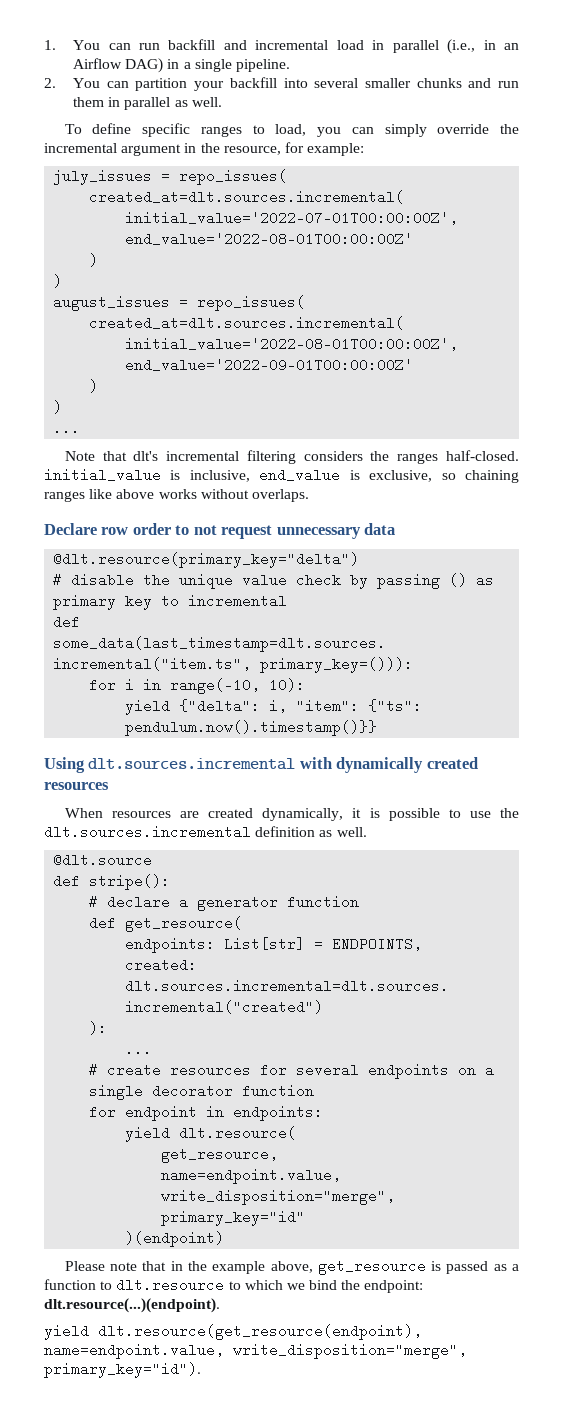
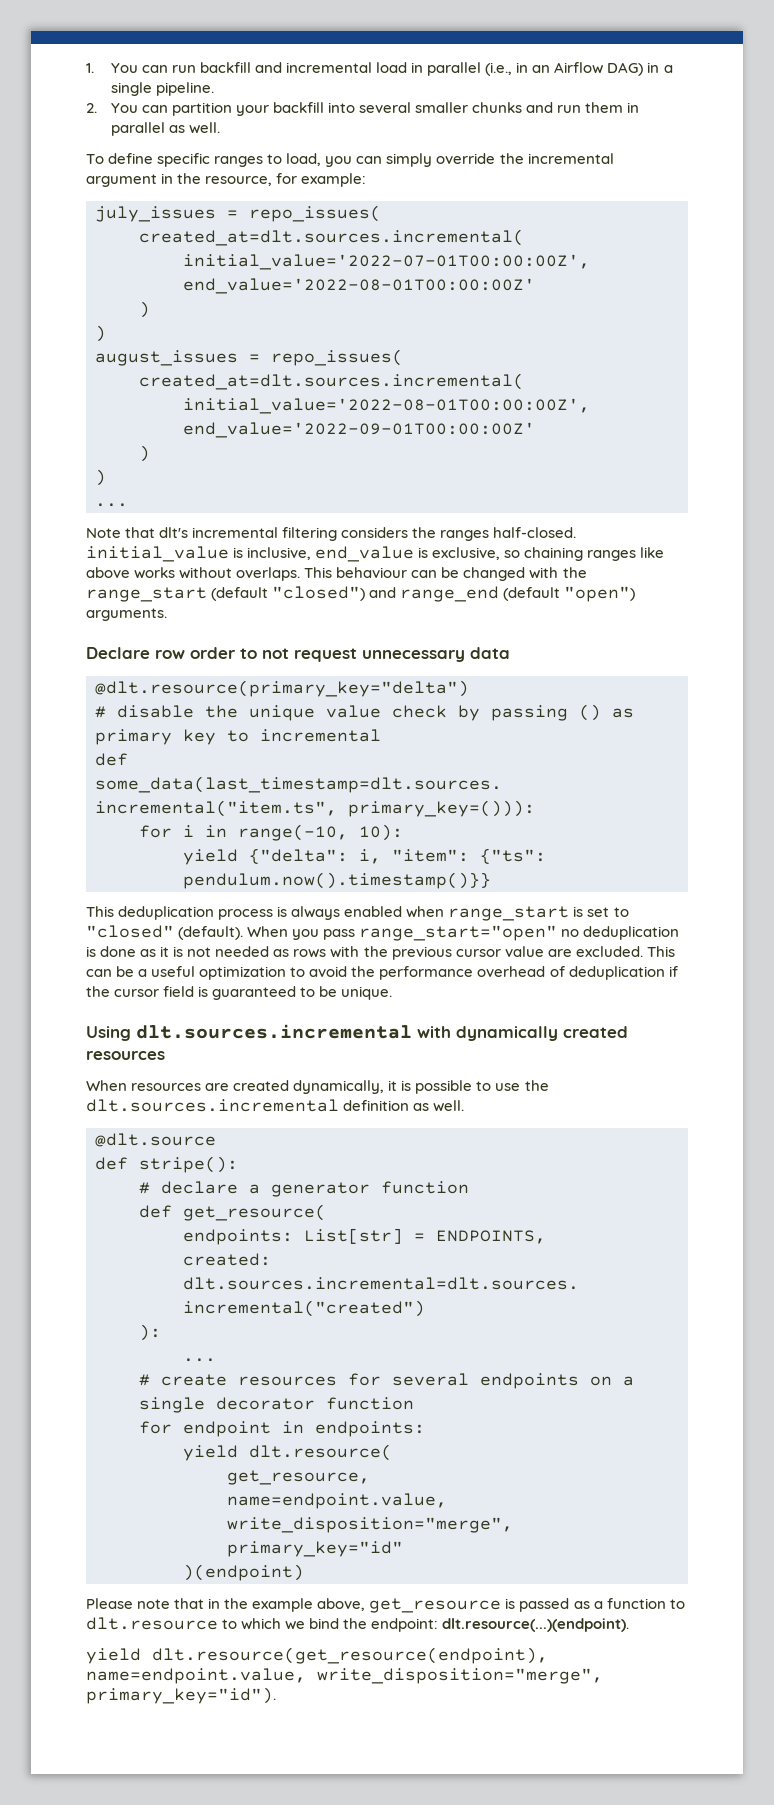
(309, 495) none -> [304,567,587,581] [86,586,636,602] [86,608,167,621] This behaviour can be changed with the range_start (default "closed") and range_end (default "open") arguments.
(378, 728) none -> [86,906,629,921] [86,925,680,941] [86,946,675,960] [86,966,678,980] [86,986,393,1000] // This deduplication process is always enabled when range_start is set to "closed" (default). When you pass range_start="open" no deduplication is done as it is not needed as rows with the previous cursor value are excluded. This can be a useful optimization to avoid the performance overhead of deduplication if the cursor field is guaranteed to be unique.

